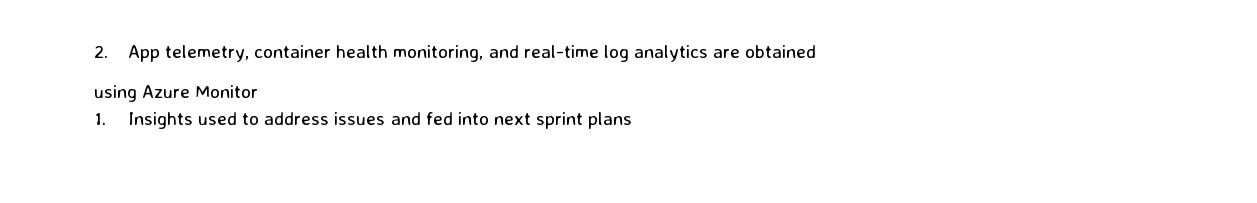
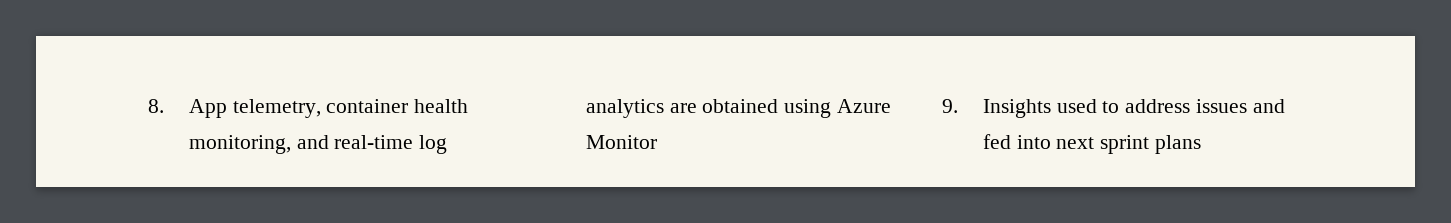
[94,45,108,58] 2. -> [148,99,164,113] 8.
(817, 51) // -> (779, 106) none
[94,113,106,125] 1. -> [942,99,958,113] 9.

